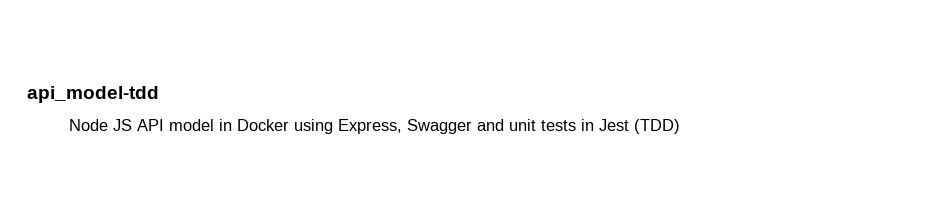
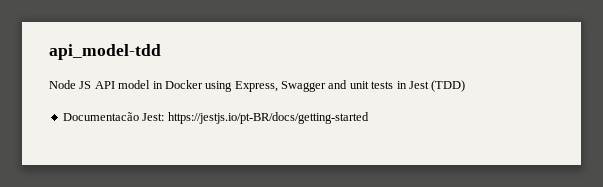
(681, 126) none -> [62,112,369,124] // Documentacão Jest: https://jestjs.io/pt-BR/docs/getting-started

